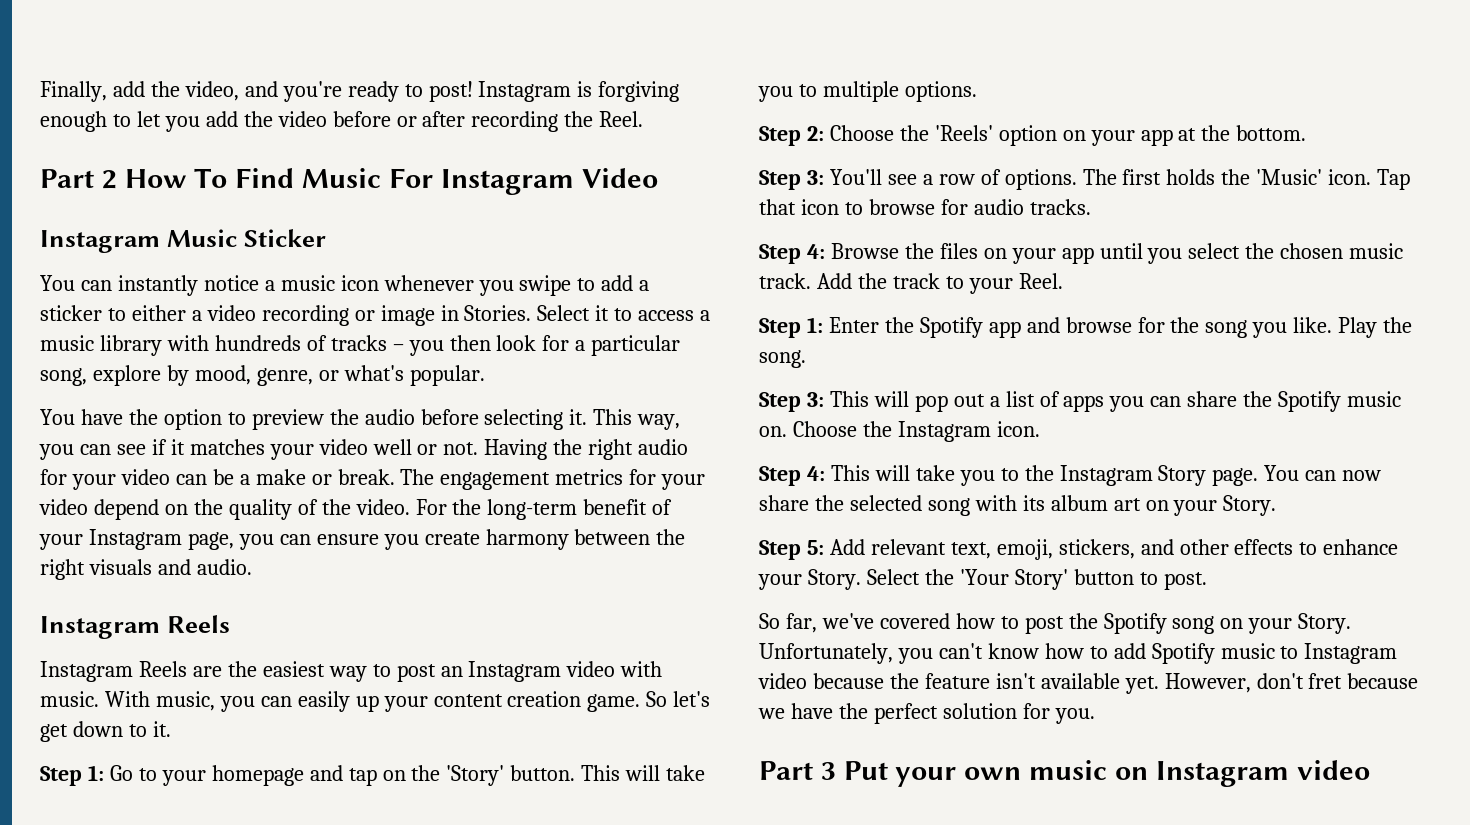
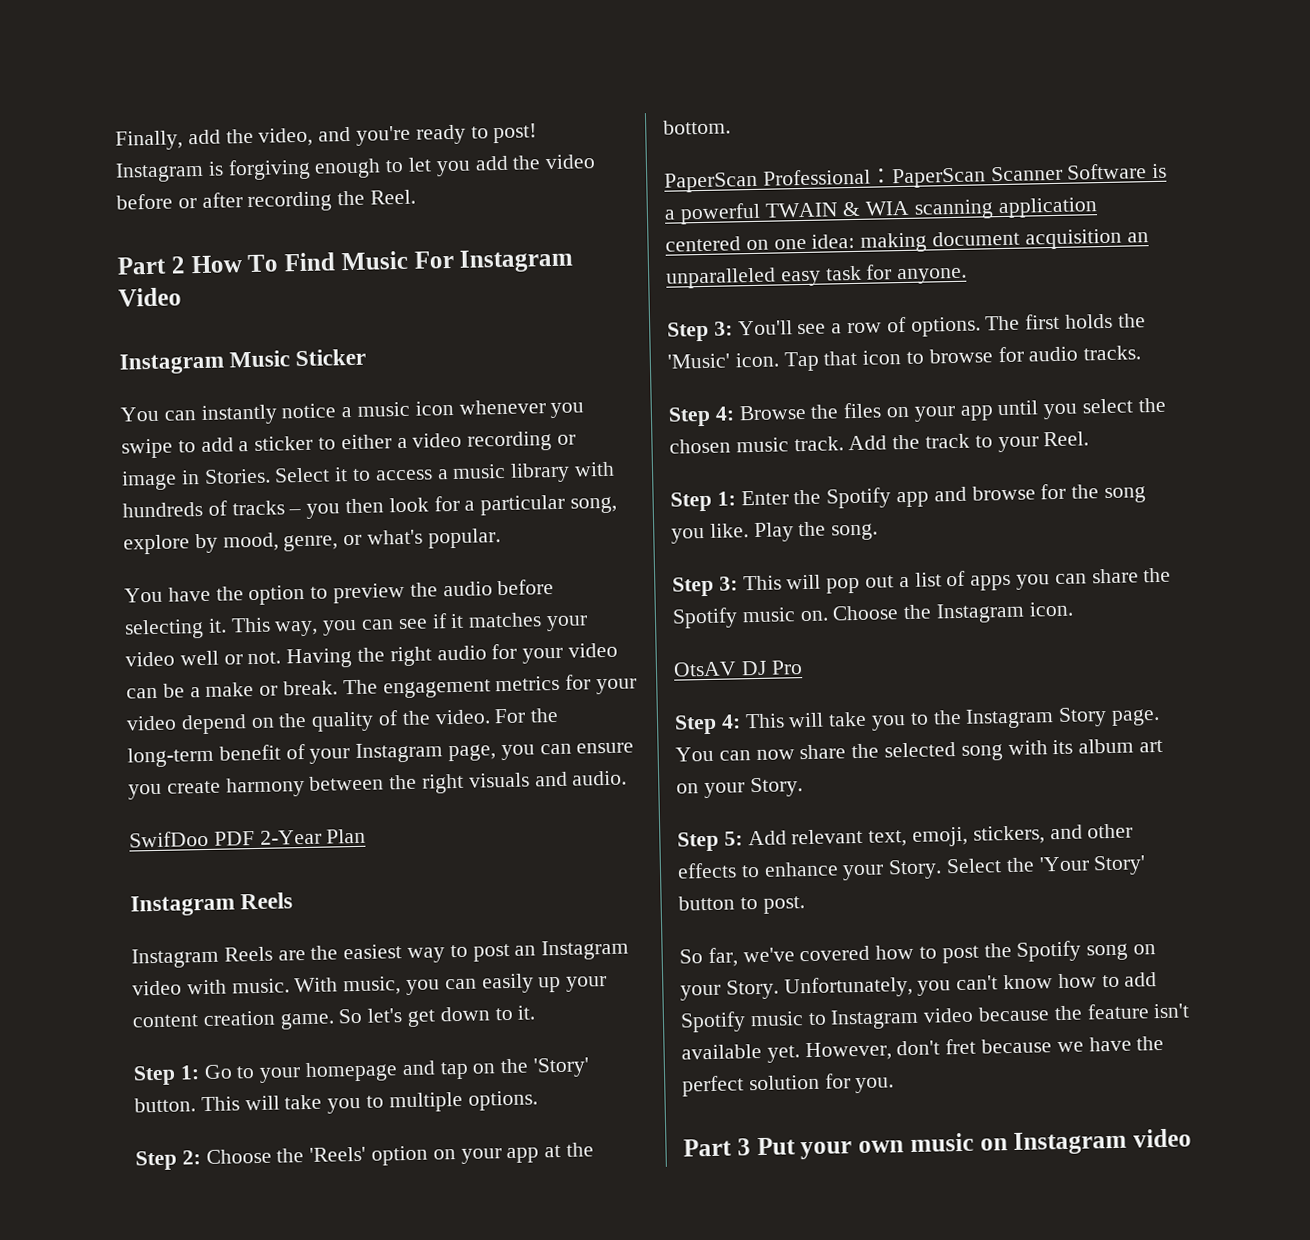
(252, 567) none -> [129,828,367,848] // SwifDoo PDF 2-Year Plan
(1307, 133) none -> [664,163,1168,193] [664,197,1098,225] [665,228,1149,253] [666,264,968,289] // PaperScan Professional：PaperScan Scanner Software is a powerful TWAIN & WIA scanning application centered on one idea: making document acquisition an unparalleled easy task for anyone.
(1040, 429) none -> [673,660,803,677] // OtsAV DJ Pro

